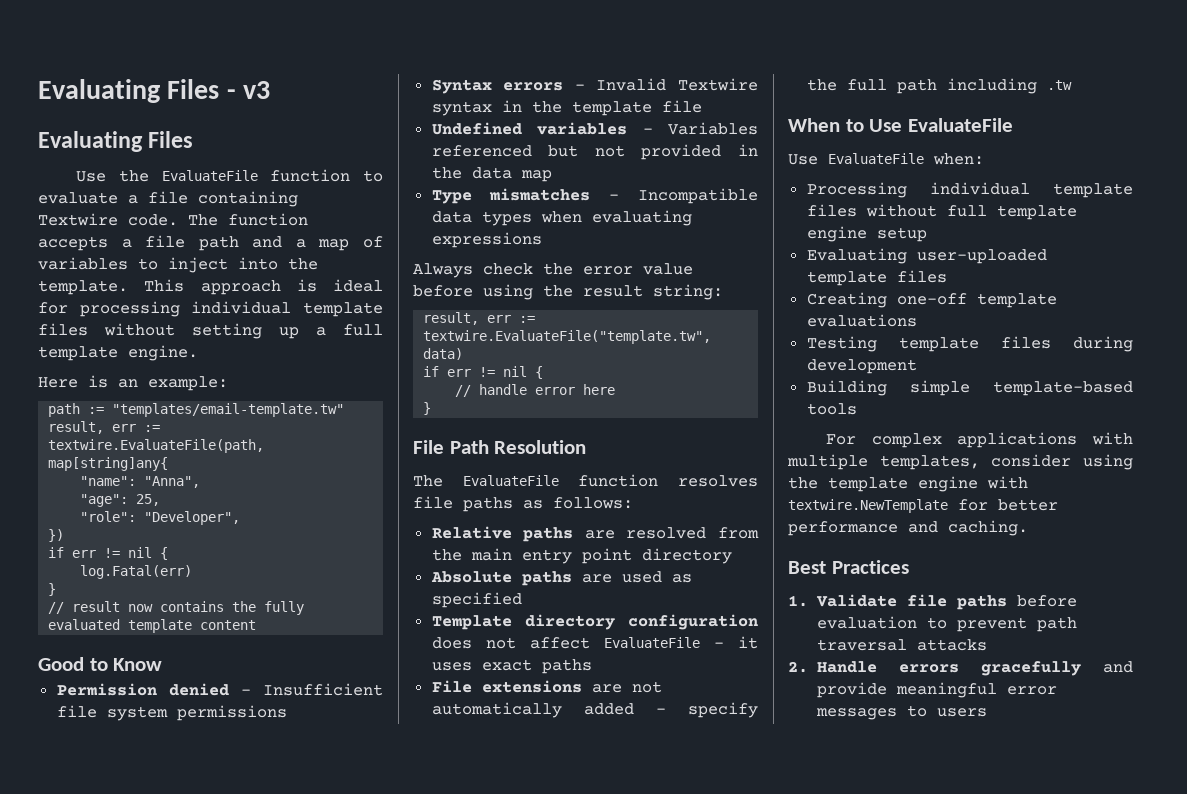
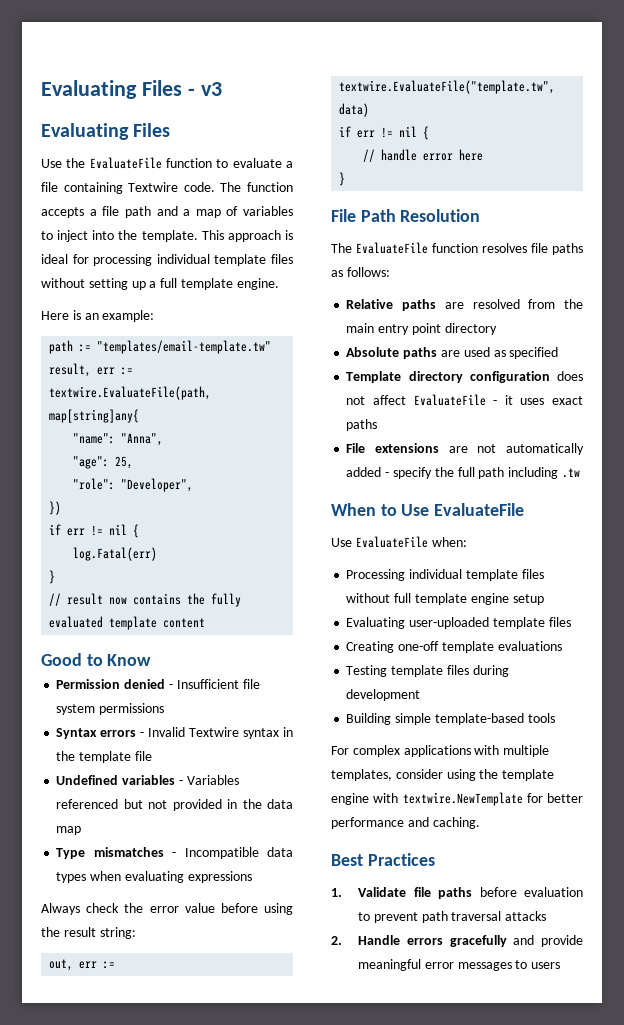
[423,312,480,325] result, -> [49,959,74,971] out,

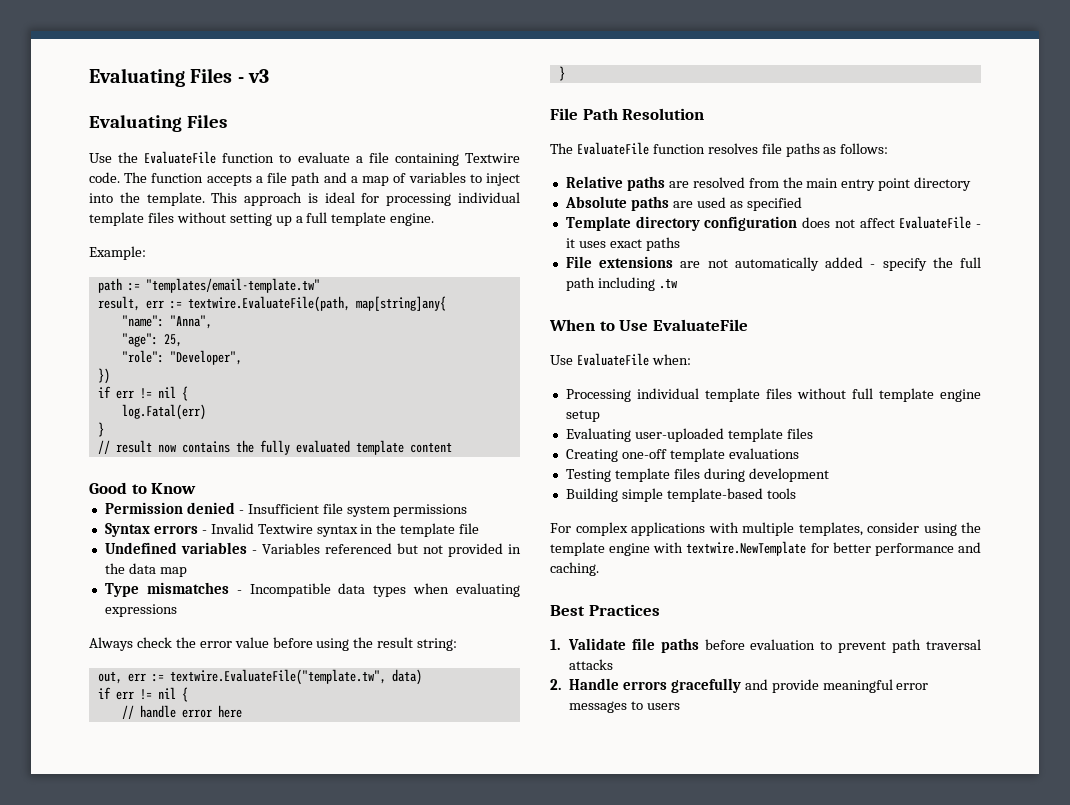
[41,310,155,322] Here is an example: -> [89,246,146,260] Example:

